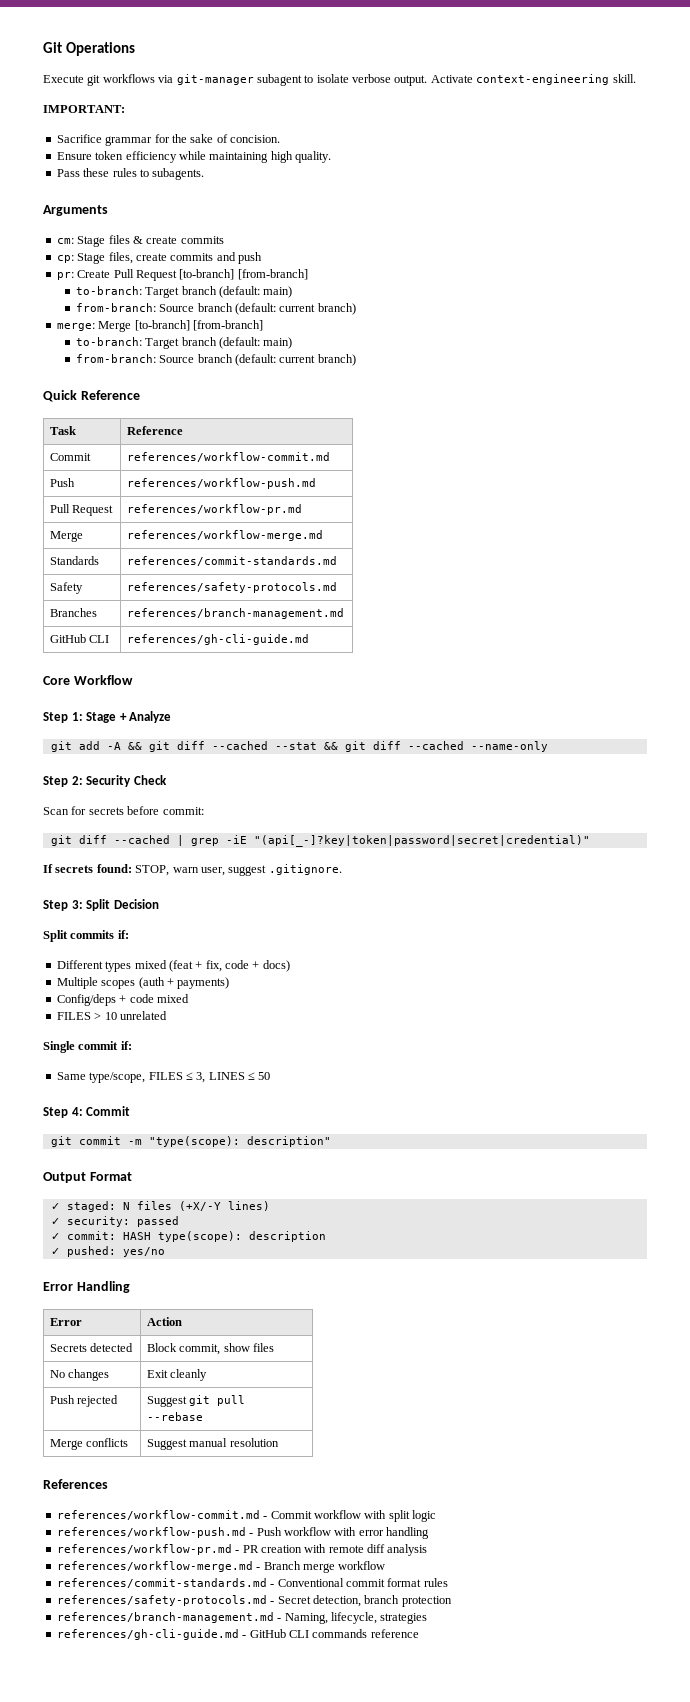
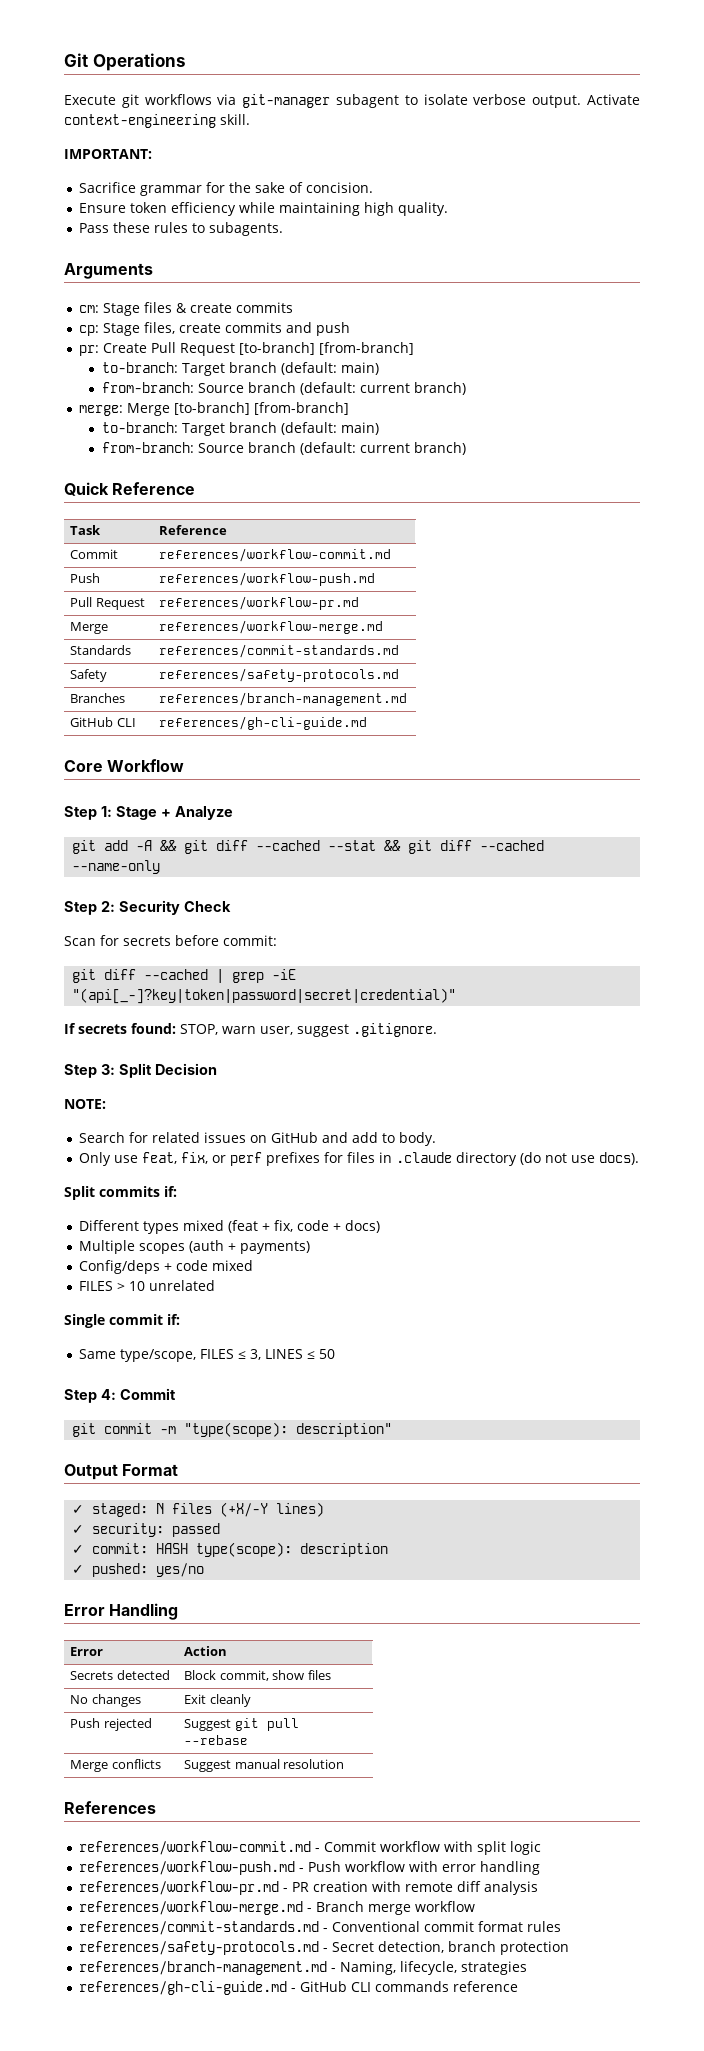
(159, 904) none -> [64,1099,106,1109] [79,1132,437,1146] [79,1152,640,1166] // NOTE: // Search for related issues on GitHub and add to body. // Only use feat, fix, or perf prefixes for files in .claude directory (do not use docs).

